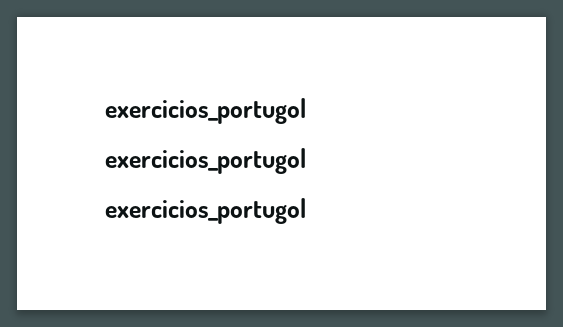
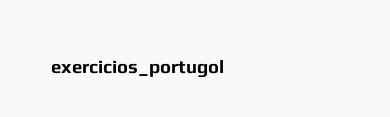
[105,98,306,124] [105,148,306,174] [105,198,306,224] exercicios_portugol // exercicios_portugol // exercicios_portugol -> [51,60,224,78] exercicios_portugol

